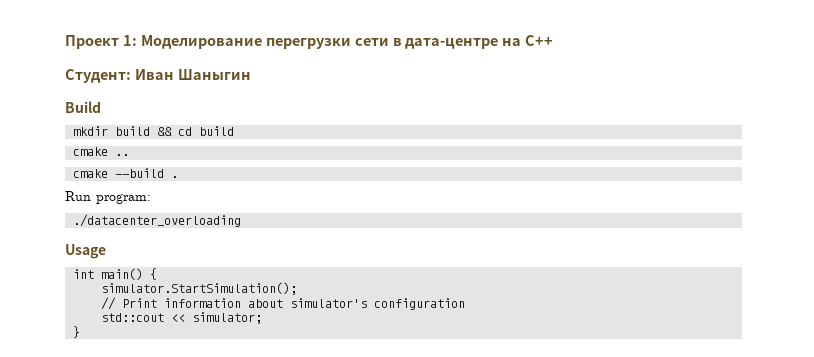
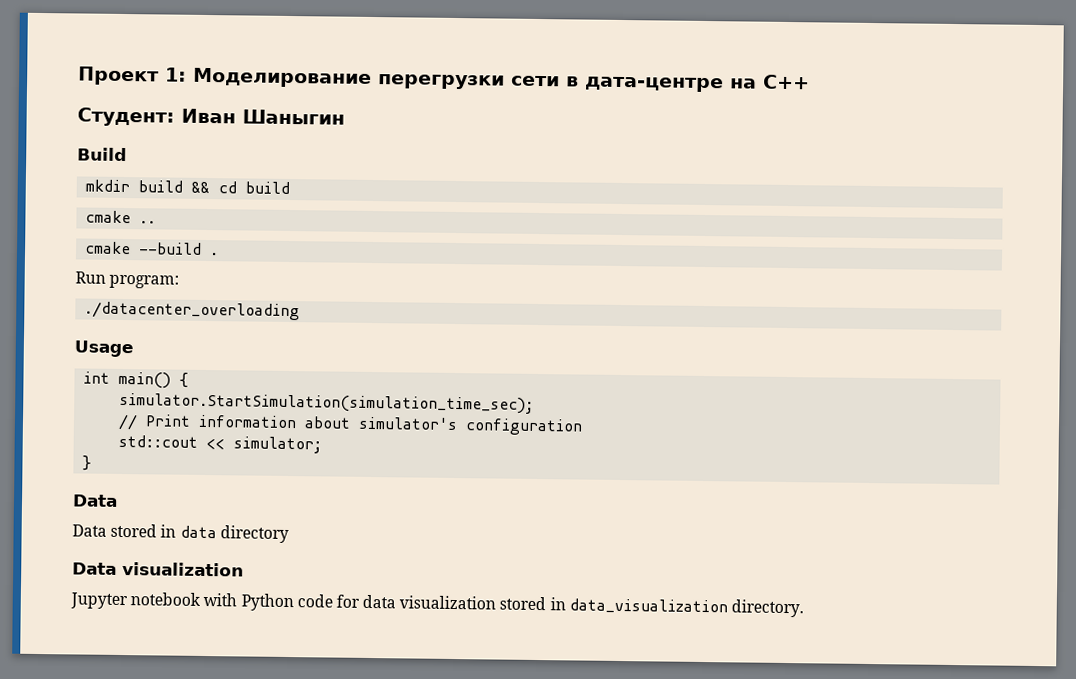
[101,282,298,295] simulator.StartSimulation(); -> [119,392,535,414] simulator.StartSimulation(simulation_time_sec);
(81, 332) none -> [72,494,118,507] [72,523,289,544] [72,562,244,577] [70,592,805,618] // Data // Data stored in data directory // Data visualization // Jupyter notebook with Python code for data visualization stored in data_visualization directory.

